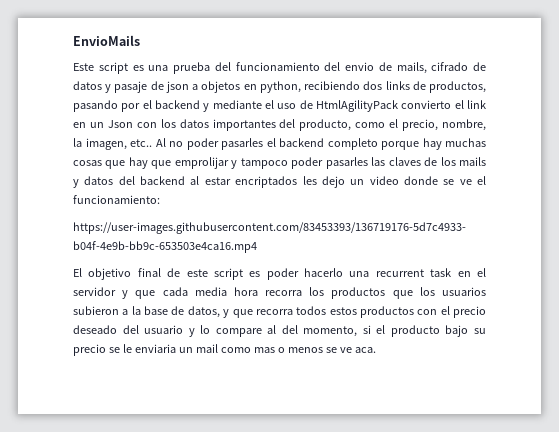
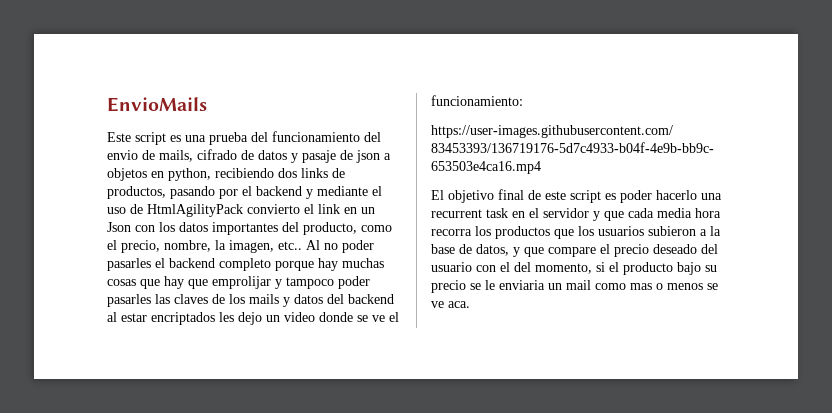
[255,306,438,318] recorra todos estos productos con -> [548,247,596,257] compare
[188,325,277,337] y lo compare al -> [476,262,510,272] con el

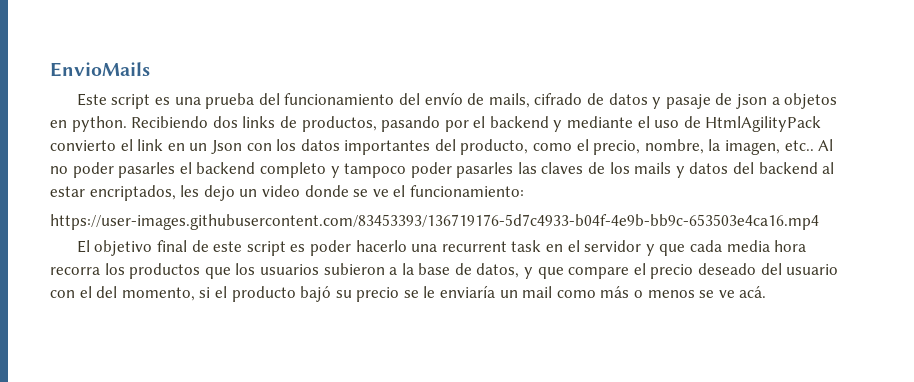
[107,150,138,160] envio -> [424,92,463,105] envío
[168,168,274,181] python, recibiendo -> [71,116,209,132] python. Recibiendo
[275,258,384,271] [107,276,271,289] porque hay muchas cosas que hay que emprolijar -> (326, 170) none
[151,312,215,325] encriptados -> [89,185,176,201] encriptados,
[677,262,701,275] bajo -> [300,286,332,302] bajó
[499,280,545,290] enviaria -> [440,285,496,298] enviaría
[630,283,652,290] mas -> [600,286,630,298] más
[448,301,470,308] aca. -> [739,286,767,298] acá.

